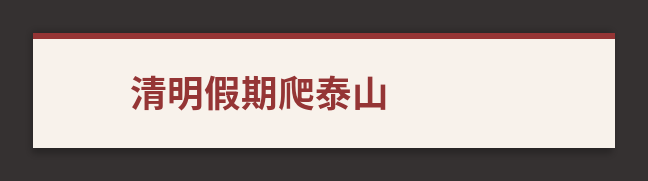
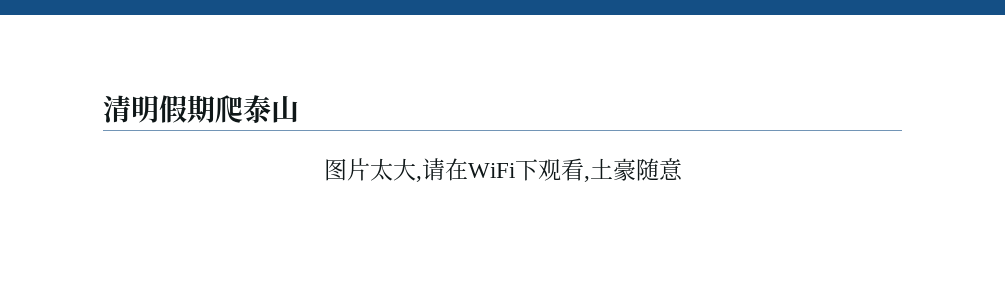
(389, 93) none -> [323,158,683,182] // 图片太大,请在WiFi下观看,土豪随意

